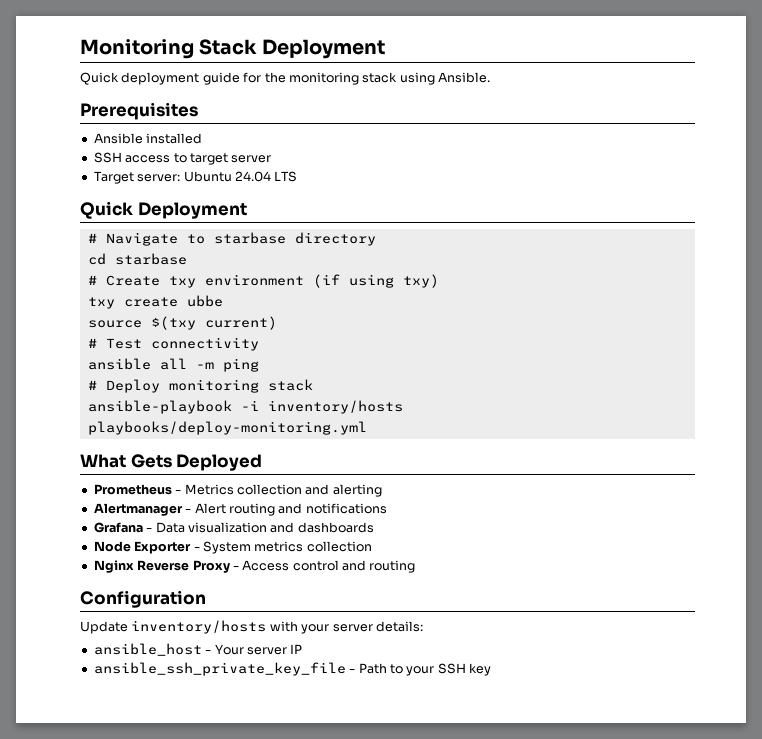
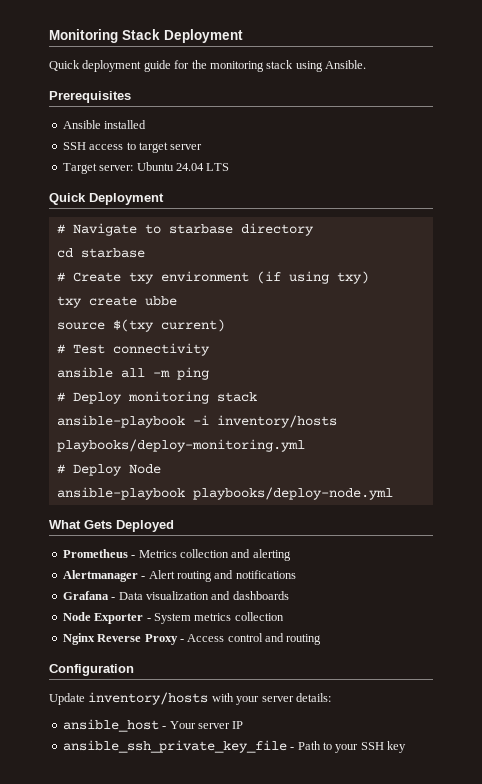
(367, 428) none -> [56,464,161,476] [56,487,393,500] // # Deploy Node // ansible-playbook playbooks/deploy-node.yml

